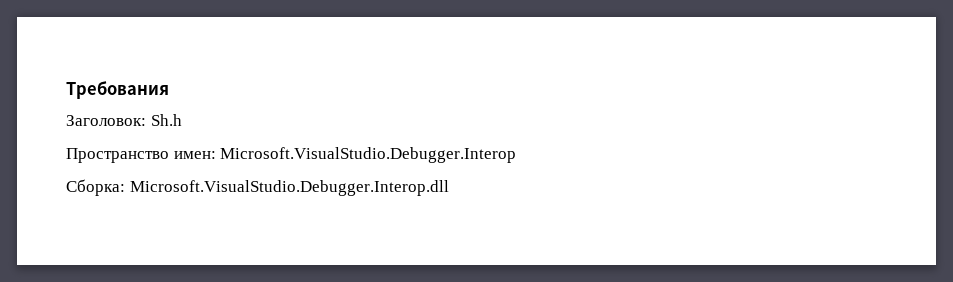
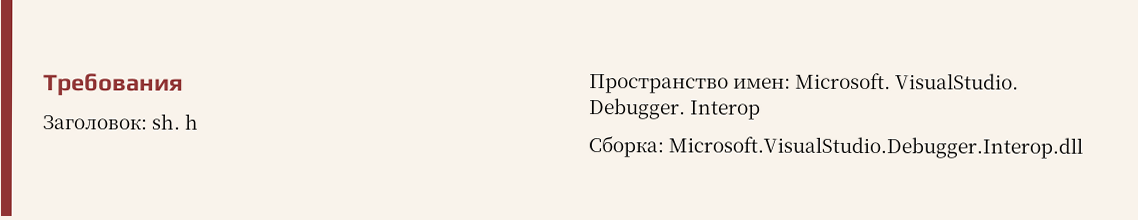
[150,114,182,126] Sh.h -> [151,113,199,130] sh. h
[220,147,517,163] Microsoft.VisualStudio.Debugger.Interop -> [795,72,1020,90] [588,98,762,120] Microsoft. VisualStudio. Debugger. Interop

